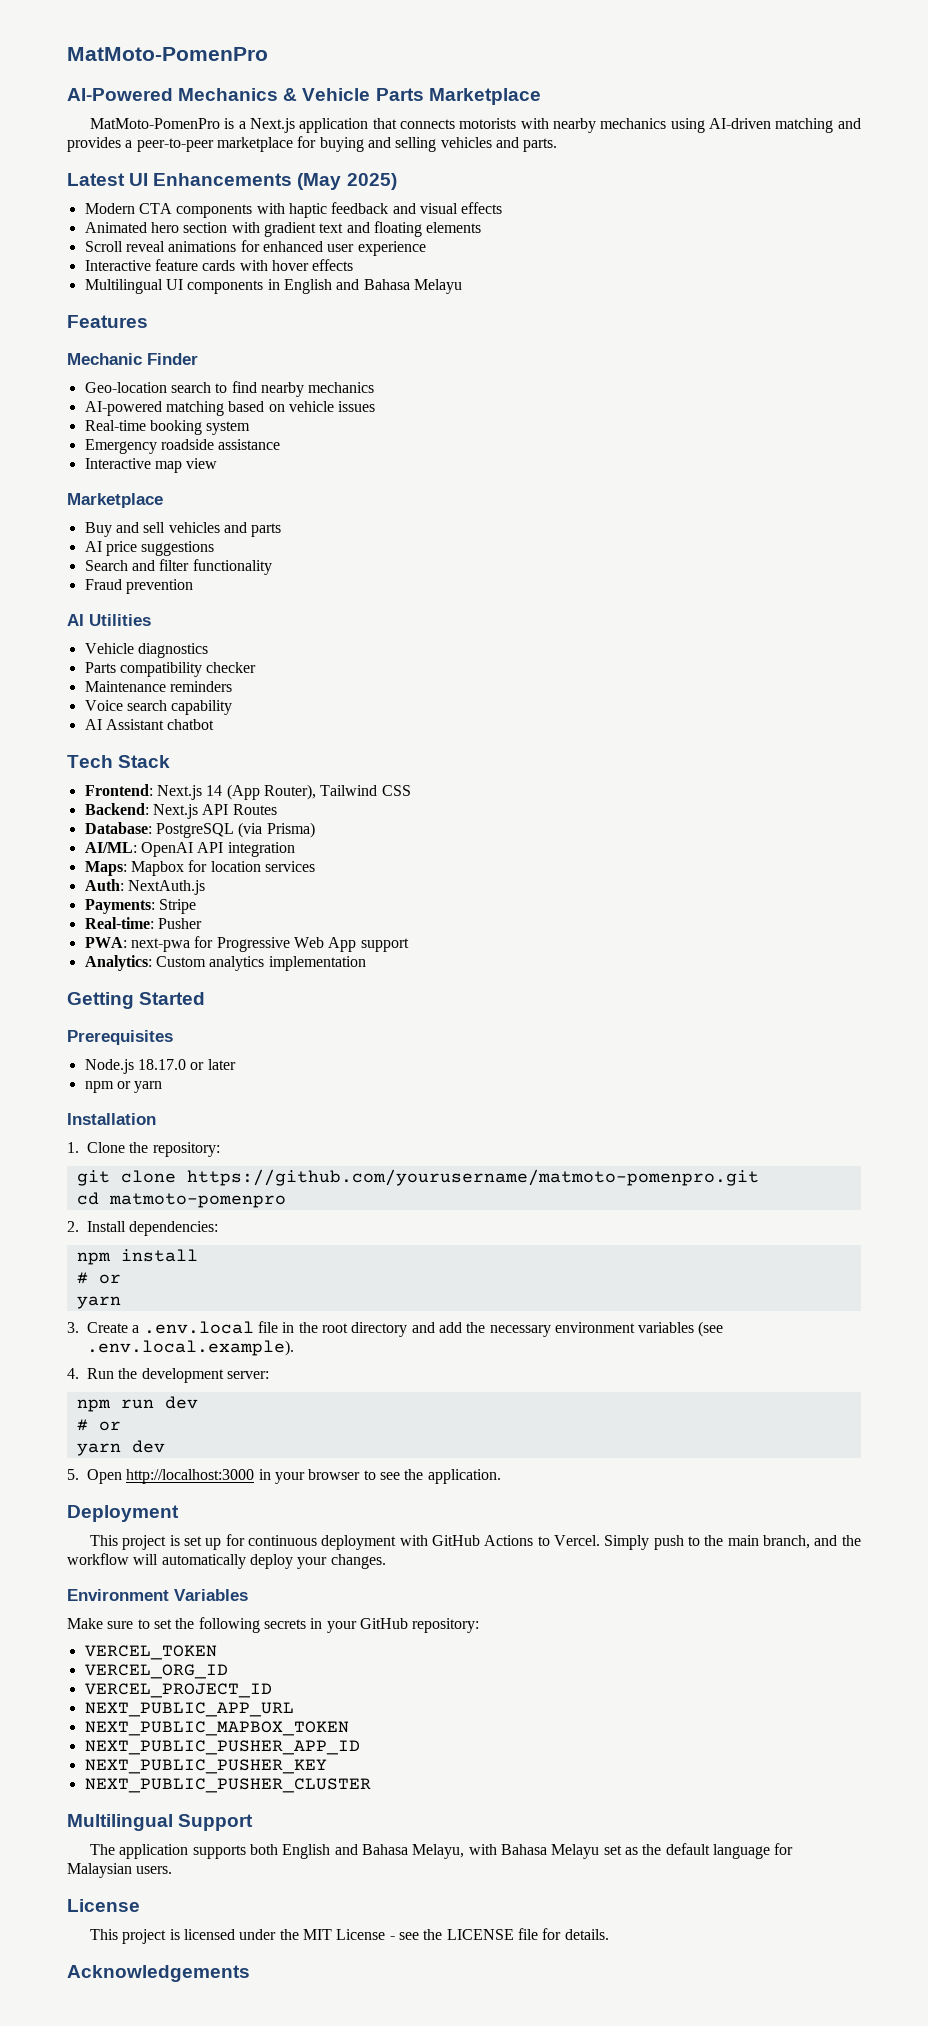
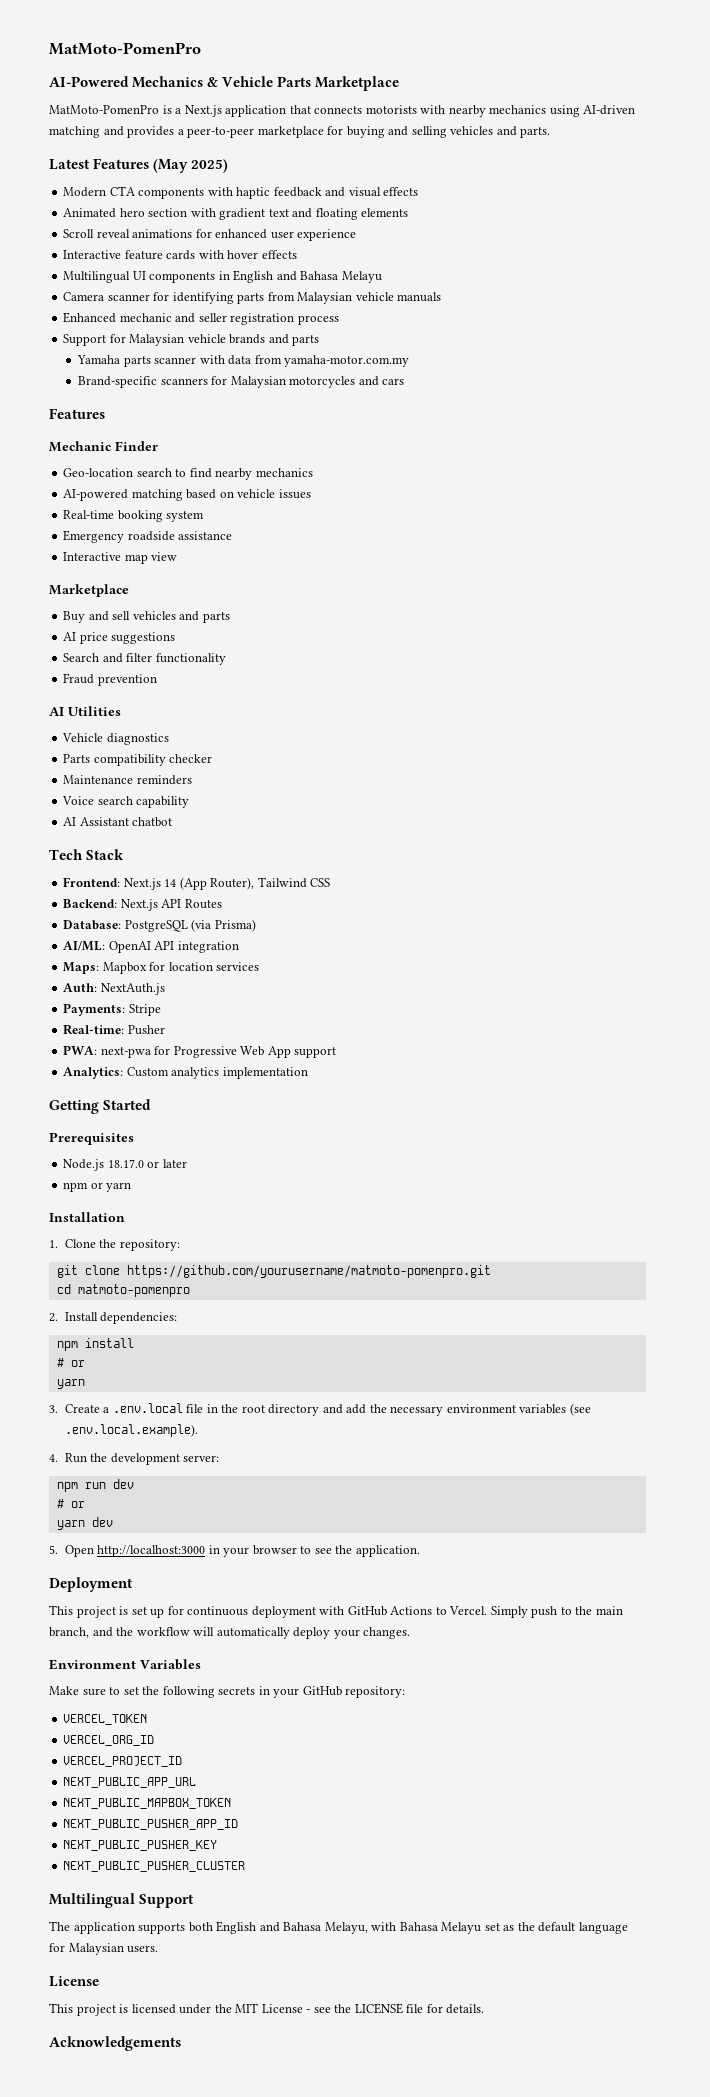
[129,173,293,186] UI Enhancements -> [93,158,150,169] Features
(462, 286) none -> [63,292,442,304] [63,312,339,325] [63,334,320,346] [76,355,410,367] [77,376,405,388] // Camera scanner for identifying parts from Malaysian vehicle manuals // Enhanced mechanic and seller registration process // Support for Malaysian vehicle brands and parts // Yamaha parts scanner with data from yamaha-motor.com.my // Brand-specific scanners for Malaysian motorcycles and cars

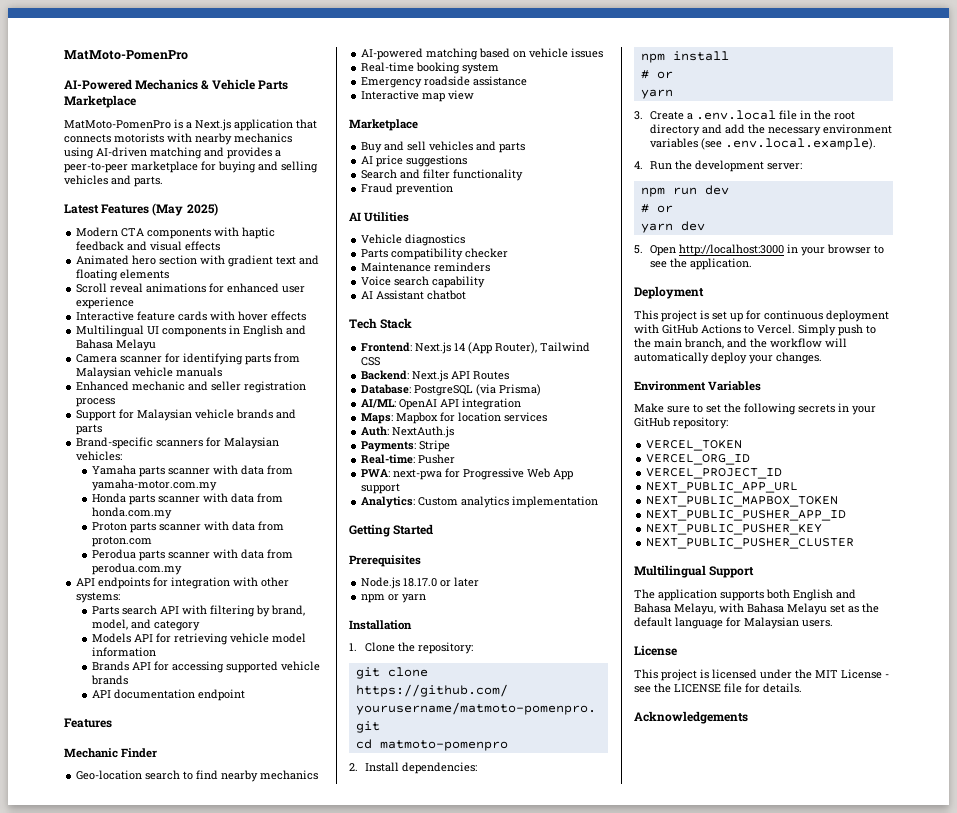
(320, 340) none -> [76,437,280,449] [76,451,123,461] // Brand-specific scanners for Malaysian vehicles:
[77,376,405,388] Brand-specific scanners for Malaysian motorcycles and cars -> [91,493,283,505] [91,507,172,519] [91,521,284,533] [91,536,152,547] [91,549,293,561] [91,563,182,575] [76,577,290,589] [76,592,121,603] [91,605,305,617] [91,619,200,631] [91,633,306,645] [91,647,156,657] [91,661,320,673] [90,675,128,685] [91,689,245,701] Honda parts scanner with data from honda.com.my // Proton parts scanner with data from proton.com // Perodua parts scanner with data from perodua.com.my // API endpoints for integration with other systems: // Parts search API with filtering by brand, model, and category // Models API for retrieving vehicle model information // Brands API for accessing supported vehicle brands // API documentation endpoint

